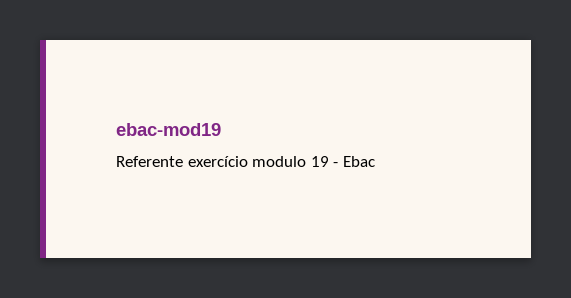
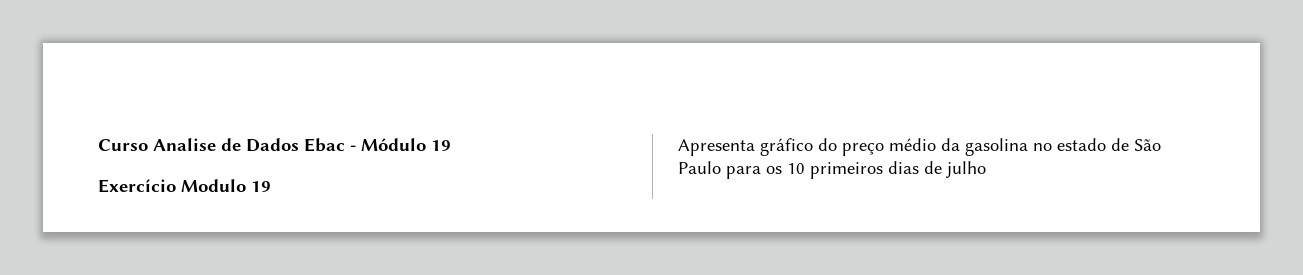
[116,123,221,136] [116,156,375,167] ebac-mod19 // Referente exercício modulo 19 - Ebac -> [98,138,451,152] [98,179,271,193] [678,138,1161,156] [678,161,986,179] Curso Analise de Dados Ebac - Módulo 19 // Exercício Modulo 19 // Apresenta gráfico do preço médio da gasolina no estado de São Paulo para os 10 primeiros dias de julho

